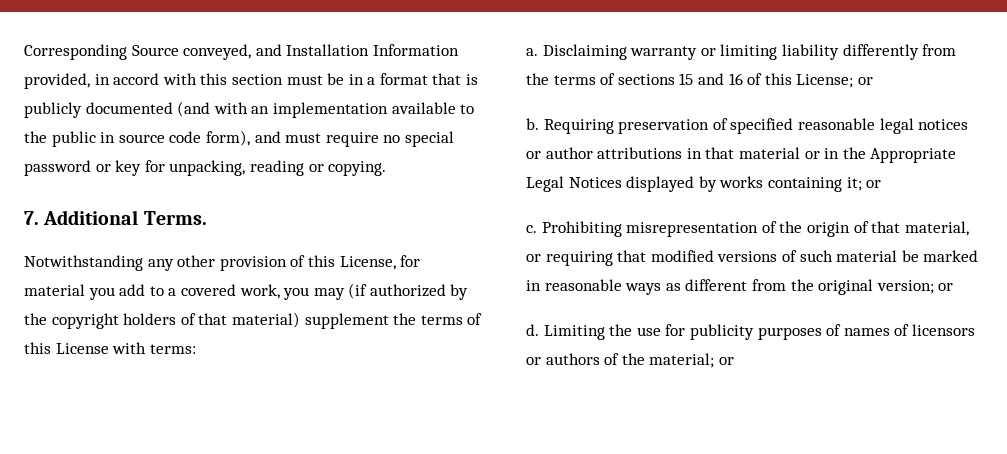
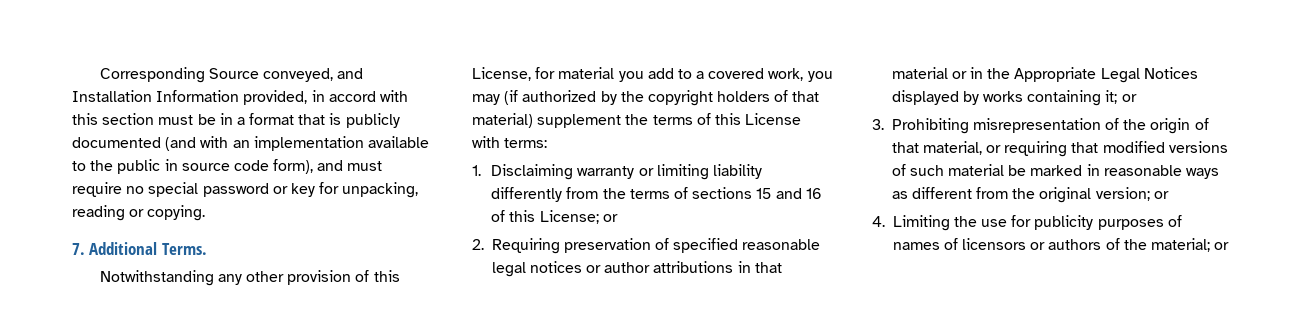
[526,48,538,56] a. -> [472,165,481,176] 1.
[526,118,539,130] b. -> [472,239,484,250] 2.
[526,225,537,233] c. -> [872,119,884,130] 3.
[526,324,539,336] d. -> [872,216,885,227] 4.

